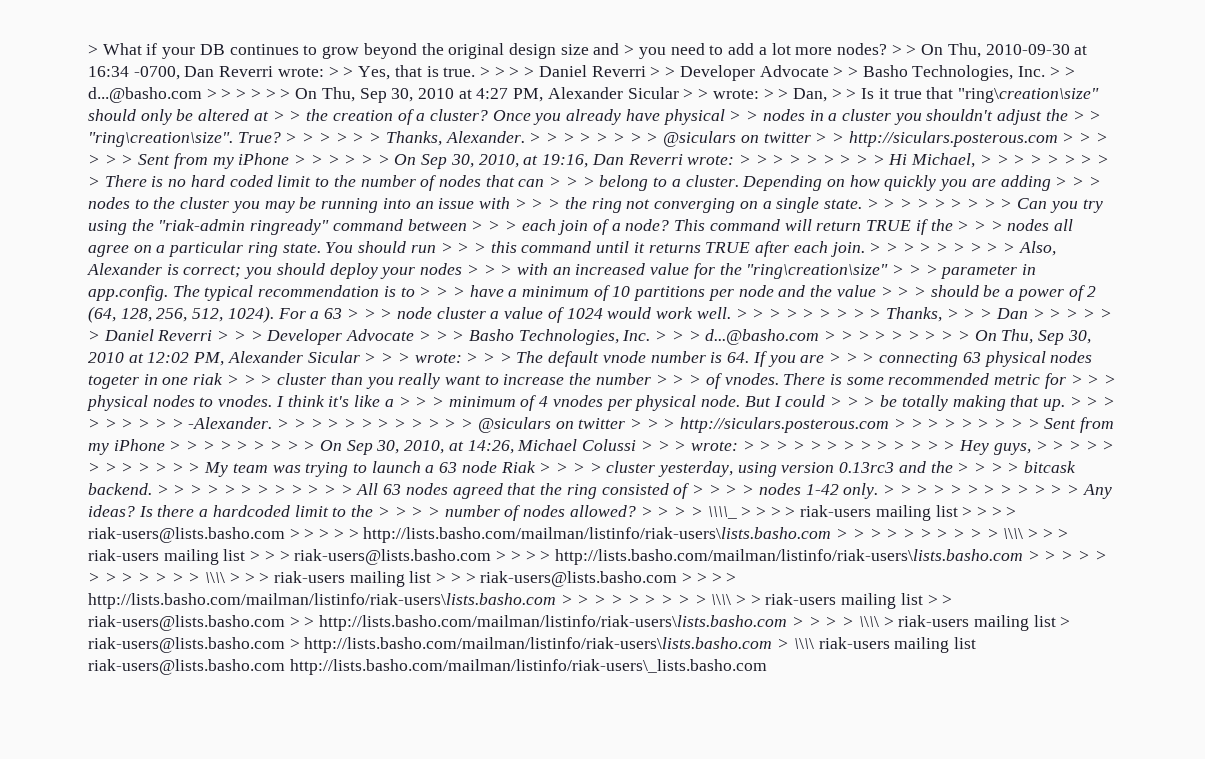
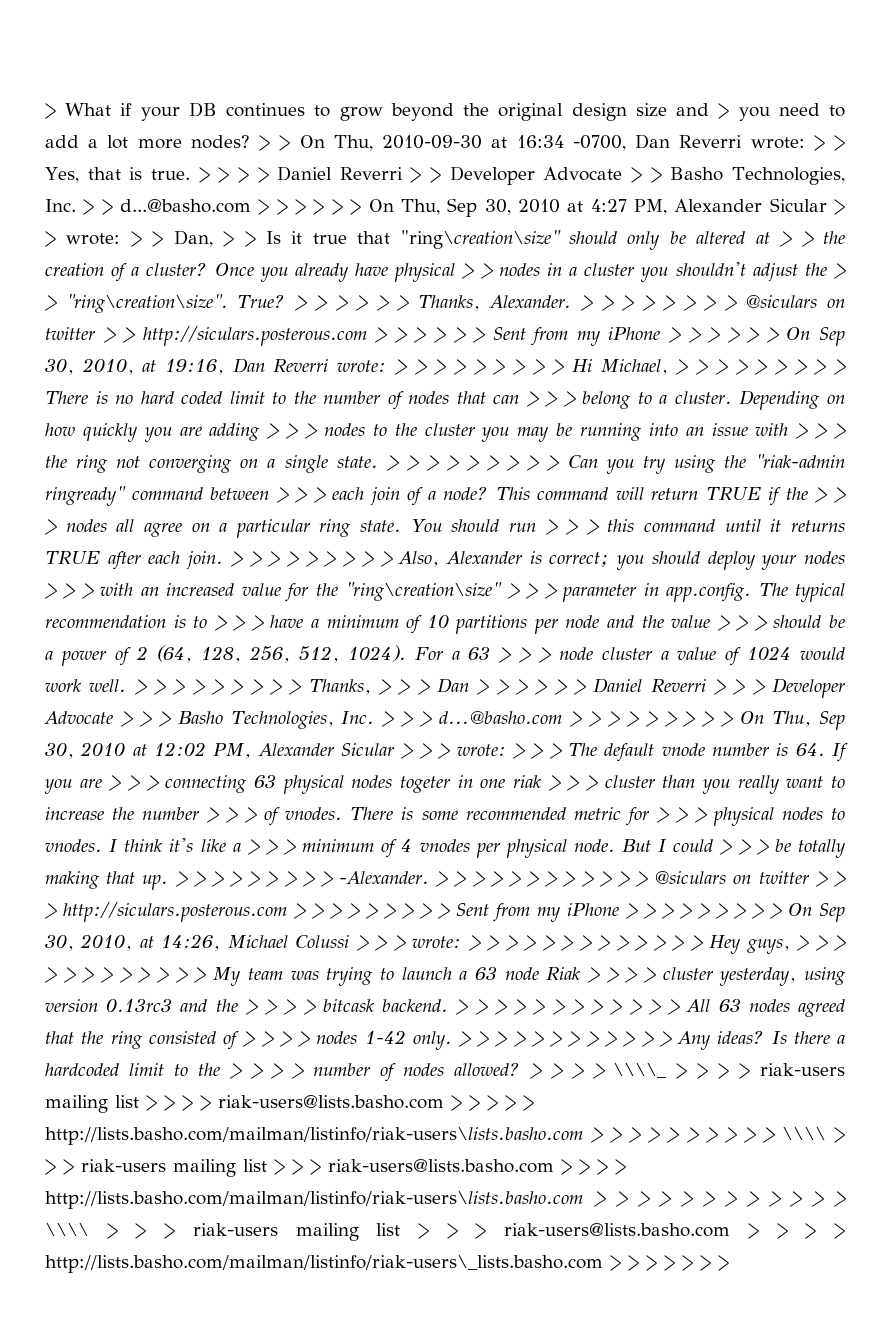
[88,593,953,609] [88,615,1071,631] [88,637,977,653] [88,659,767,675] http://lists.basho.com/mailman/listinfo/riak-users\lists.basho.com > > > > > > > > > \\\\ > > riak-users mailing list > > riak-users@lists.basho.com > > http://lists.basho.com/mailman/listinfo/riak-users\lists.basho.com > > > > \\\\ > riak-users mailing list > riak-users@lists.basho.com > http://lists.basho.com/mailman/listinfo/riak-users\lists.basho.com > \\\\ riak-users mailing list riak-users@lists.basho.com http://lists.basho.com/mailman/listinfo/riak-users\_lists.basho.com -> [45,1255,729,1273] http://lists.basho.com/mailman/listinfo/riak-users\_lists.basho.com > > > > > > >

